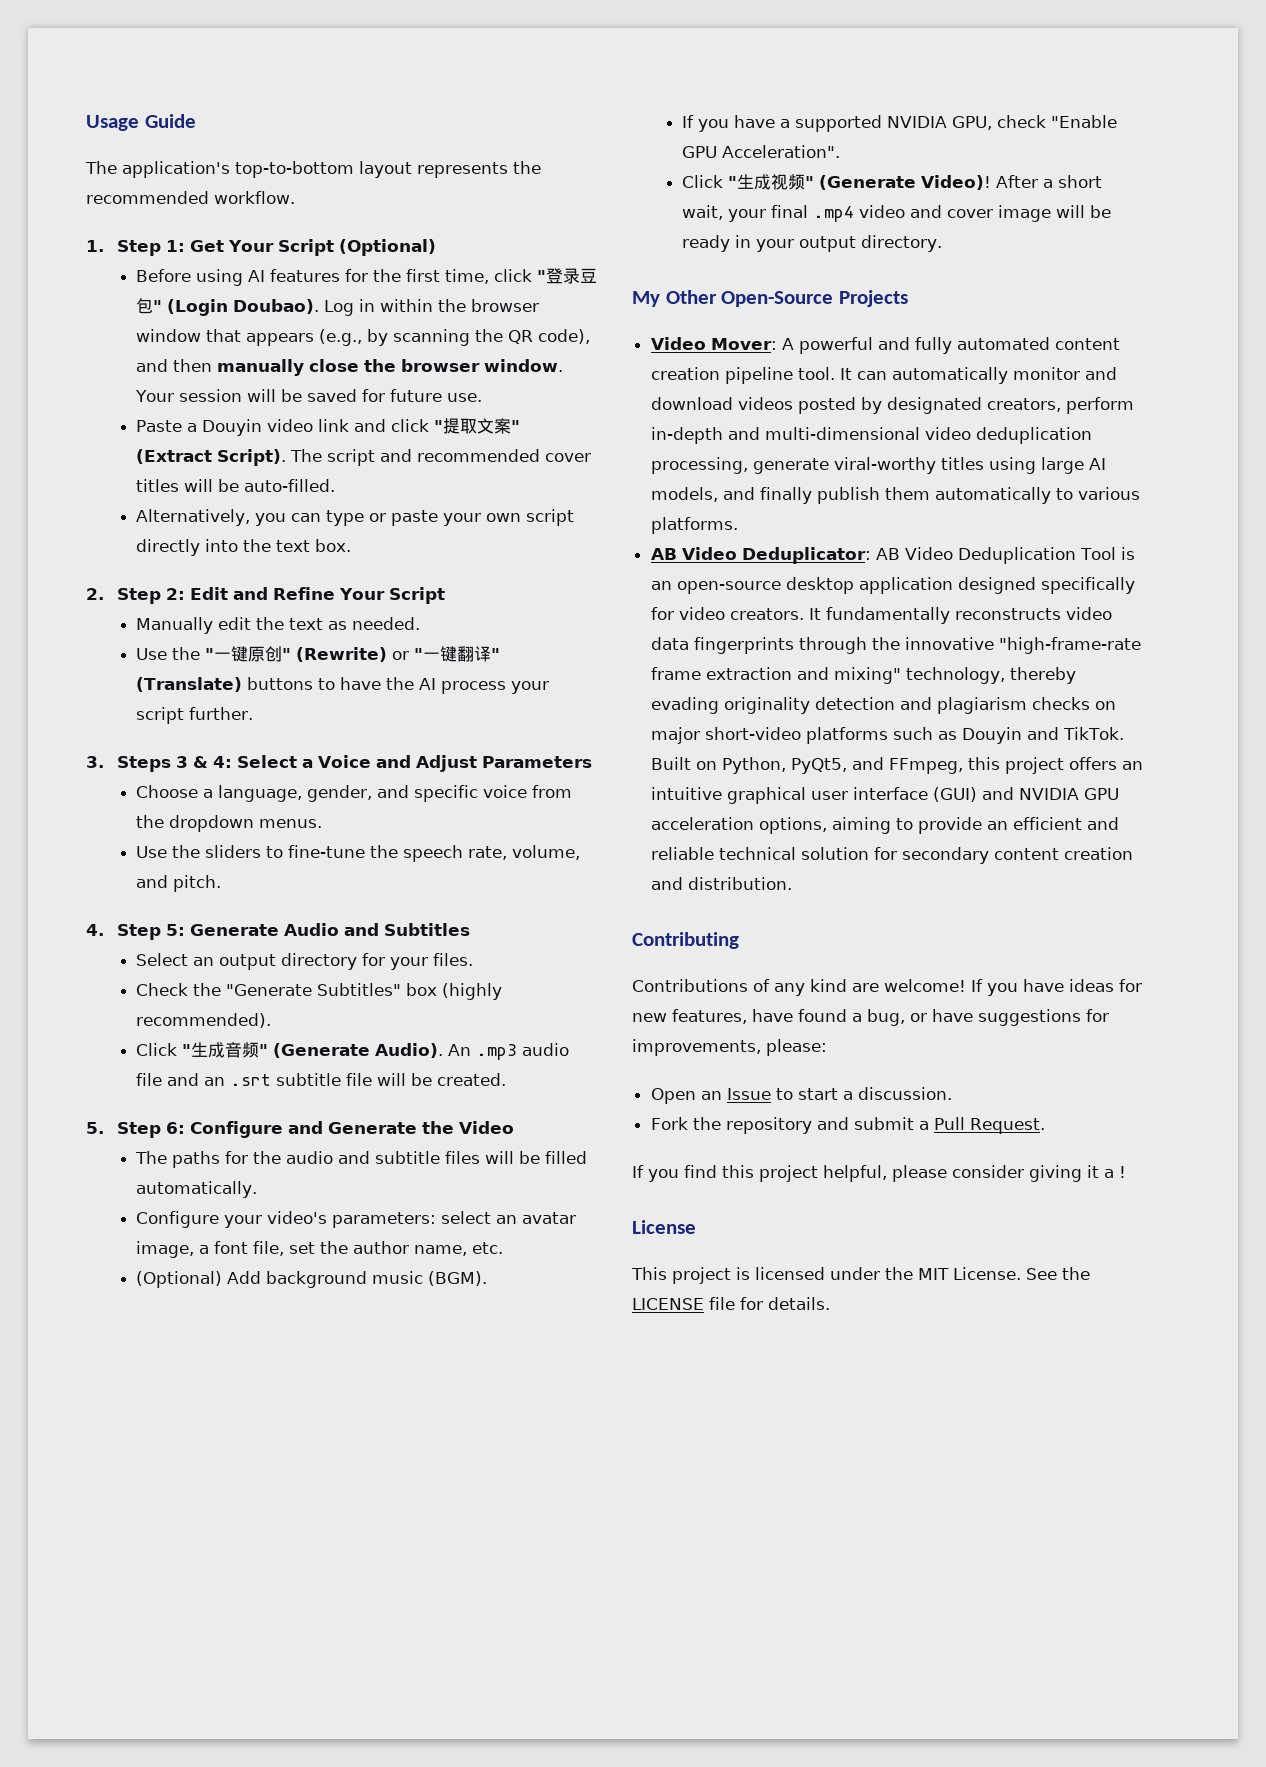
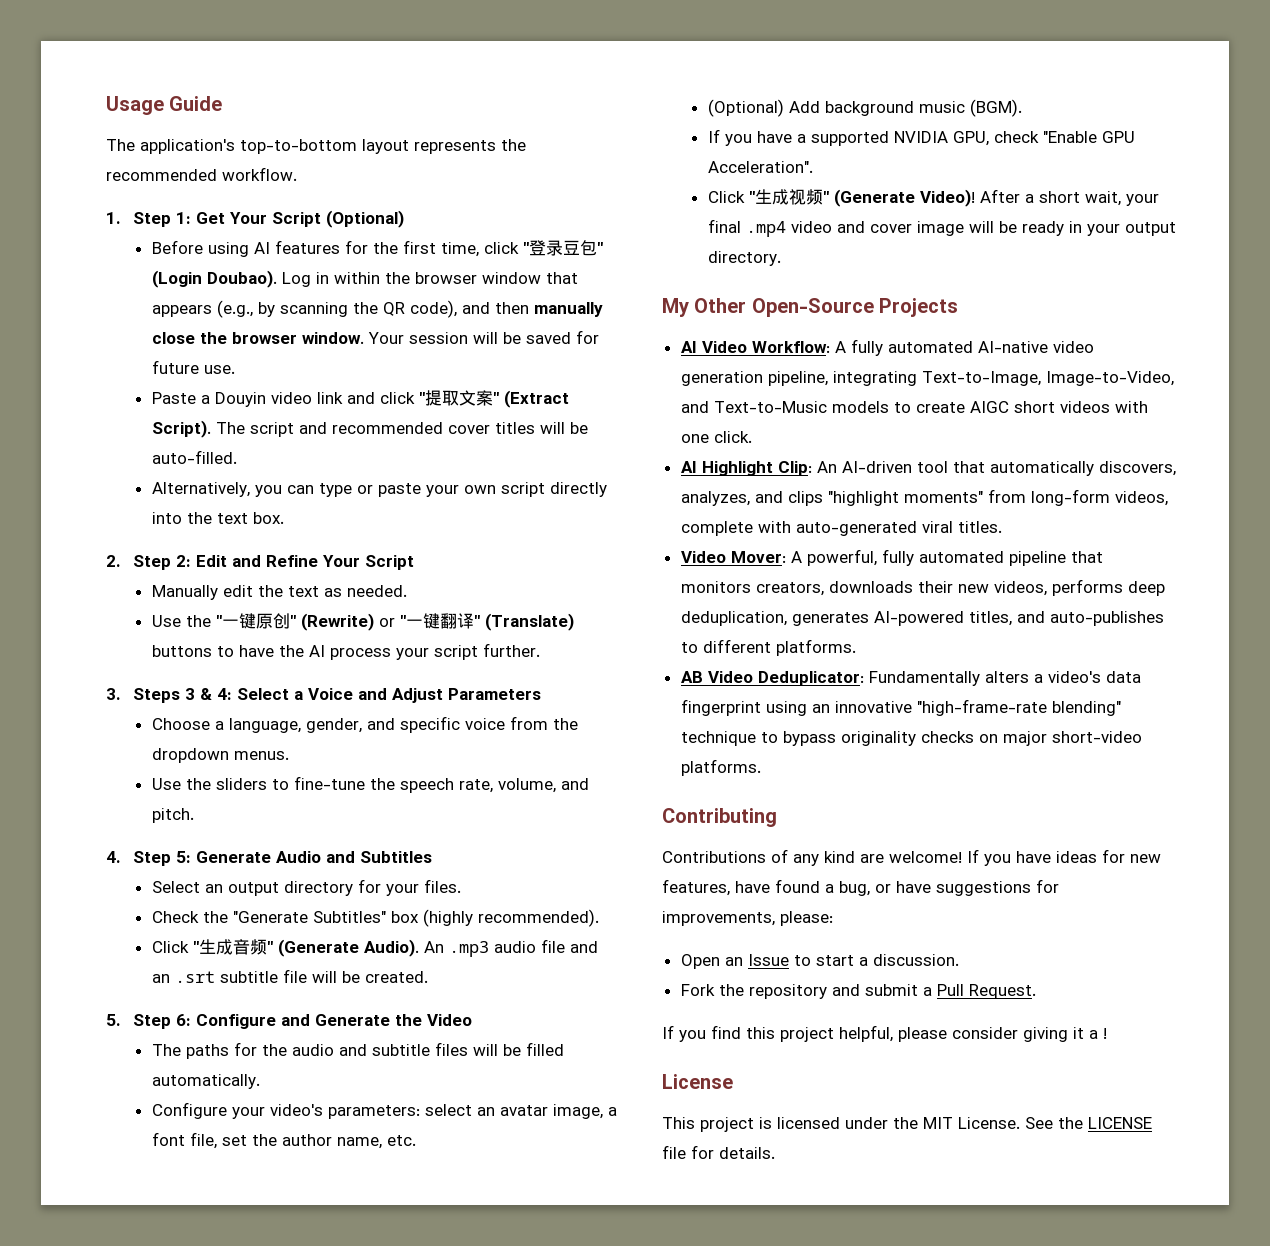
[650,337,1120,354] [650,367,1117,384] [650,397,1134,414] [650,427,1092,444] [650,457,1106,474] [650,487,1140,504] [650,517,738,534] [650,547,1135,564] [650,577,1135,594] [650,607,1112,624] [650,637,1141,654] [650,667,1076,684] [650,697,1116,714] [650,727,1124,744] [650,757,1143,774] [650,787,1119,804] [650,817,1119,834] [650,847,1133,864] [650,877,792,890] Video Mover: A powerful and fully automated content creation pipeline tool. It can automatically monitor and download videos posted by designated creators, perform in-depth and multi-dimensional video deduplication processing, generate viral-worthy titles using large AI models, and finally publish them automatically to various platforms. // AB Video Deduplicator: AB Video Deduplication Tool is an open-source desktop application designed specifically for video creators. It fundamentally reconstructs video data fingerprints through the innovative "high-frame-rate frame extraction and mixing" technology, thereby evading originality detection and plagiarism checks on major short-video platforms such as Douyin and TikTok. Built on Python, PyQt5, and FFmpeg, this project offers an intuitive graphical user interface (GUI) and NVIDIA GPU acceleration options, aiming to provide an efficient and reliable technical solution for secondary content creation and distribution. -> [680,339,1094,356] [680,371,1174,386] [680,401,1148,413] [680,431,752,443] [680,461,1176,476] [680,489,1168,506] [680,521,1002,536] [680,549,1103,566] [680,579,1165,596] [680,611,1164,626] [680,639,856,656] [680,671,1141,686] [680,699,1121,716] [680,731,1142,746] [680,759,761,776] AI Video Workflow: A fully automated AI-native video generation pipeline, integrating Text-to-Image, Image-to-Video, and Text-to-Music models to create AIGC short videos with one click. // AI Highlight Clip: An AI-driven tool that automatically discovers, analyzes, and clips "highlight moments" from long-form videos, complete with auto-generated viral titles. // Video Mover: A powerful, fully automated pipeline that monitors creators, downloads their new videos, performs deep deduplication, generates AI-powered titles, and auto-publishes to different platforms. // AB Video Deduplicator: Fundamentally alters a video's data fingerprint using an innovative "high-frame-rate blending" technique to bypass originality checks on major short-video platforms.

